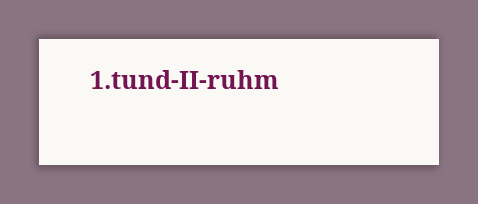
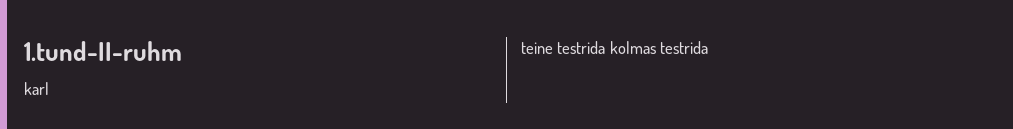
(279, 79) none -> [24,82,49,95] [521,41,709,54] // karl // teine testrida kolmas testrida

